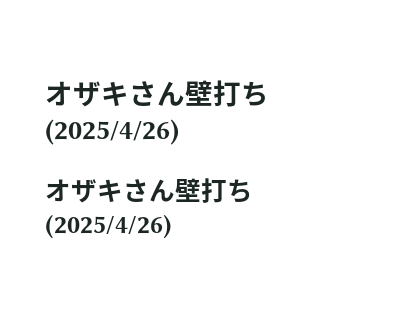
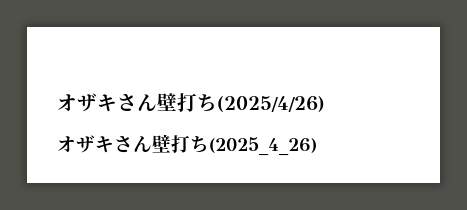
[45,214,172,239] (2025/4/26) -> [209,137,317,156] (2025_4_26)

